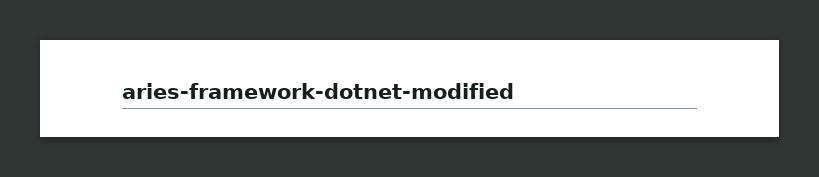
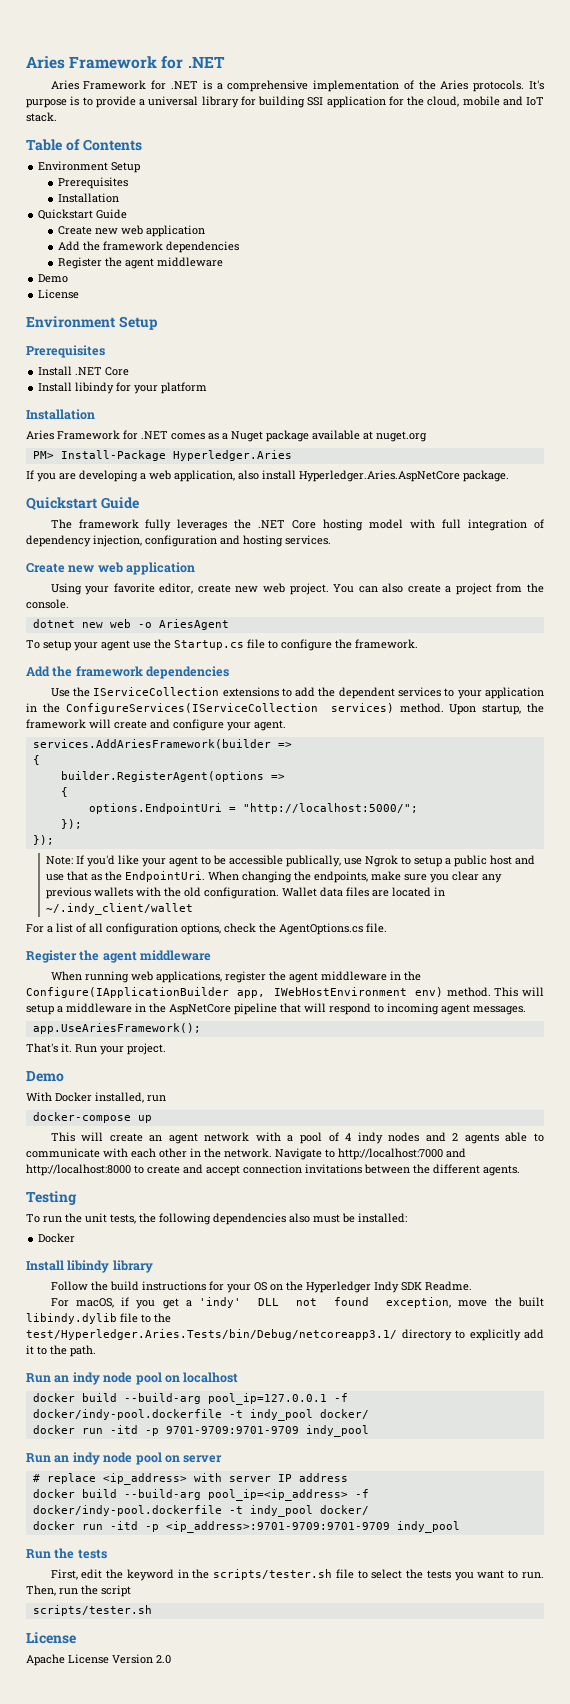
[122,83,514,99] aries-framework-dotnet-modified -> [26,56,225,69] [50,80,544,92] [26,96,544,108] [26,112,57,122] [26,139,142,151] [38,161,141,173] [57,177,128,189] [57,193,119,203] [38,209,128,220] [57,225,205,237] [57,241,239,253] [57,257,223,269] [38,274,69,283] [38,289,80,299] [26,316,158,330] [26,345,105,358] [38,366,130,376] [38,382,208,394] [26,409,95,420] [26,430,427,442] [32,450,292,461] [26,470,509,482] [26,497,139,510] [50,519,544,531] [26,535,331,547] [26,562,196,575] [50,583,544,595] [26,599,69,609] [32,619,229,630] [26,639,418,651] [26,666,230,679] [50,687,544,699] [26,703,544,715] [26,719,286,731] [32,739,292,749] [32,755,40,765] [60,771,285,782] [60,787,68,797] [88,803,418,814] [60,819,82,829] [32,835,54,845] [45,855,535,867] [45,871,502,883] [45,887,445,899] [45,903,193,915] [26,923,387,935] [26,950,212,963] [50,971,421,983] [26,987,544,998] [26,1003,526,1015] [32,1023,201,1034] [26,1043,166,1055] [26,1071,64,1082] [26,1092,166,1103] [32,1112,152,1123] [50,1132,544,1144] [26,1148,466,1160] [26,1164,520,1176] [26,1191,77,1205] [26,1213,407,1225] [38,1233,76,1243] [26,1260,153,1273] [50,1281,472,1293] [50,1297,544,1309] [26,1313,171,1324] [26,1329,544,1341] [26,1345,96,1357] [26,1372,239,1385] [32,1393,348,1405] [32,1409,369,1421] [32,1425,369,1437] [26,1452,223,1465] [32,1473,348,1485] [32,1489,369,1501] [32,1505,369,1517] [32,1521,460,1533] [26,1548,107,1559] [50,1569,544,1581] [26,1585,131,1597] [32,1605,152,1616] [26,1632,76,1644] [26,1654,171,1666] Aries Framework for .NET // Aries Framework for .NET is a comprehensive implementation of the Aries protocols. It's purpose is to provide a universal library for building SSI application for the cloud, mobile and IoT stack. // Table of Contents // Environment Setup // Prerequisites // Installation // Quickstart Guide // Create new web application // Add the framework dependencies // Register the agent middleware // Demo // License // Environment Setup // Prerequisites // Install .NET Core // Install libindy for your platform // Installation // Aries Framework for .NET comes as a Nuget package available at nuget.org // PM> Install-Package Hyperledger.Aries // If you are developing a web application, also install Hyperledger.Aries.AspNetCore package. // Quickstart Guide // The framework fully leverages the .NET Core hosting model with full integration of dependency injection, configuration and hosting services. // Create new web application // Using your favorite editor, create new web project. You can also create a project from the console. // dotnet new web -o AriesAgent // To setup your agent use the Startup.cs file to configure the framework. // Add the framework dependencies // Use the IServiceCollection extensions to add the dependent services to your application in the ConfigureServices(IServiceCollection services) method. Upon startup, the framework will create and configure your agent. // services.AddAriesFramework(builder => // { // builder.RegisterAgent(options => // { // options.EndpointUri = "http://localhost:5000/"; // }); // }); // Note: If you'd like your agent to be accessible publically, use Ngrok to setup a public host and use that as the EndpointUri. When changing the endpoints, make sure you clear any previous wallets with the old configuration. Wallet data files are located in ~/.indy_client/wallet // For a list of all configuration options, check the AgentOptions.cs file. // Register the agent middleware // When running web applications, register the agent middleware in the Configure(IApplicationBuilder app, IWebHostEnvironment env) method. This will setup a middleware in the AspNetCore pipeline that will respond to incoming agent messages. // app.UseAriesFramework(); // That's it. Run your project. // Demo // With Docker installed, run // docker-compose up // This will create an agent network with a pool of 4 indy nodes and 2 agents able to communicate with each other in the network. Navigate to http://localhost:7000 and http://localhost:8000 to create and accept connection invitations between the different agents. // Testing // To run the unit tests, the following dependencies also must be installed: // Docker // Install libindy library // Follow the build instructions for your OS on the Hyperledger Indy SDK Readme. // For macOS, if you get a 'indy' DLL not found exception, move the built libindy.dylib file to the test/Hyperledger.Aries.Tests/bin/Debug/netcoreapp3.1/ directory to explicitly add it to the path. // Run an indy node pool on localhost // docker build --build-arg pool_ip=127.0.0.1 -f docker/indy-pool.dockerfile -t indy_pool docker/ // docker run -itd -p 9701-9709:9701-9709 indy_pool // Run an indy node pool on server // # replace <ip_address> with server IP address // docker build --build-arg pool_ip=<ip_address> -f docker/indy-pool.dockerfile -t indy_pool docker/ // docker run -itd -p <ip_address>:9701-9709:9701-9709 indy_pool // Run the tests // First, edit the keyword in the scripts/tester.sh file to select the tests you want to run. Then, run the script // scripts/tester.sh // License // Apache License Version 2.0

